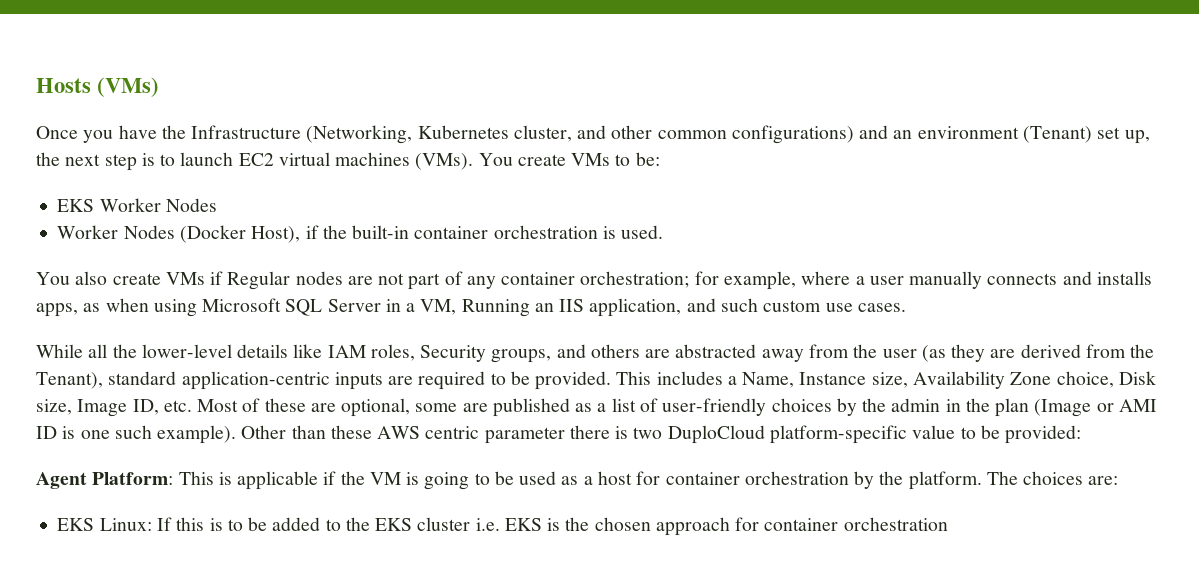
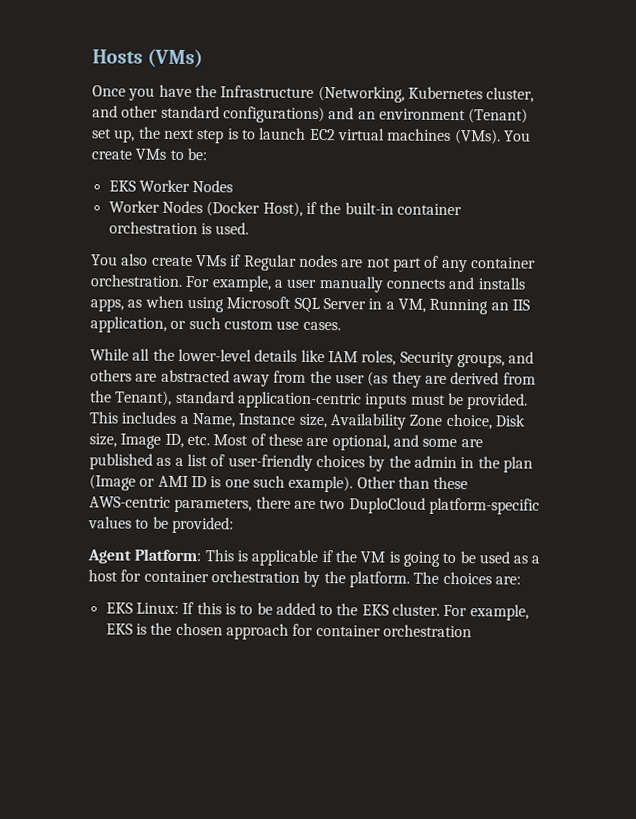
[657,130,727,139] common -> [160,105,220,119] standard
[580,271,851,290] orchestration; for example, where -> [90,274,272,292] orchestration. For example,
[686,298,716,312] and -> [170,320,187,330] or
[388,371,506,390] are required to -> [410,394,446,405] must
(411, 407) none -> [392,434,419,447] and
[377,425,629,444] AWS centric parameter there is -> [89,496,316,513] AWS-centric parameters, there are
[912,425,956,439] value -> [88,516,132,529] values
[417,517,500,531] cluster i.e. -> [392,603,529,621] cluster. For example,

